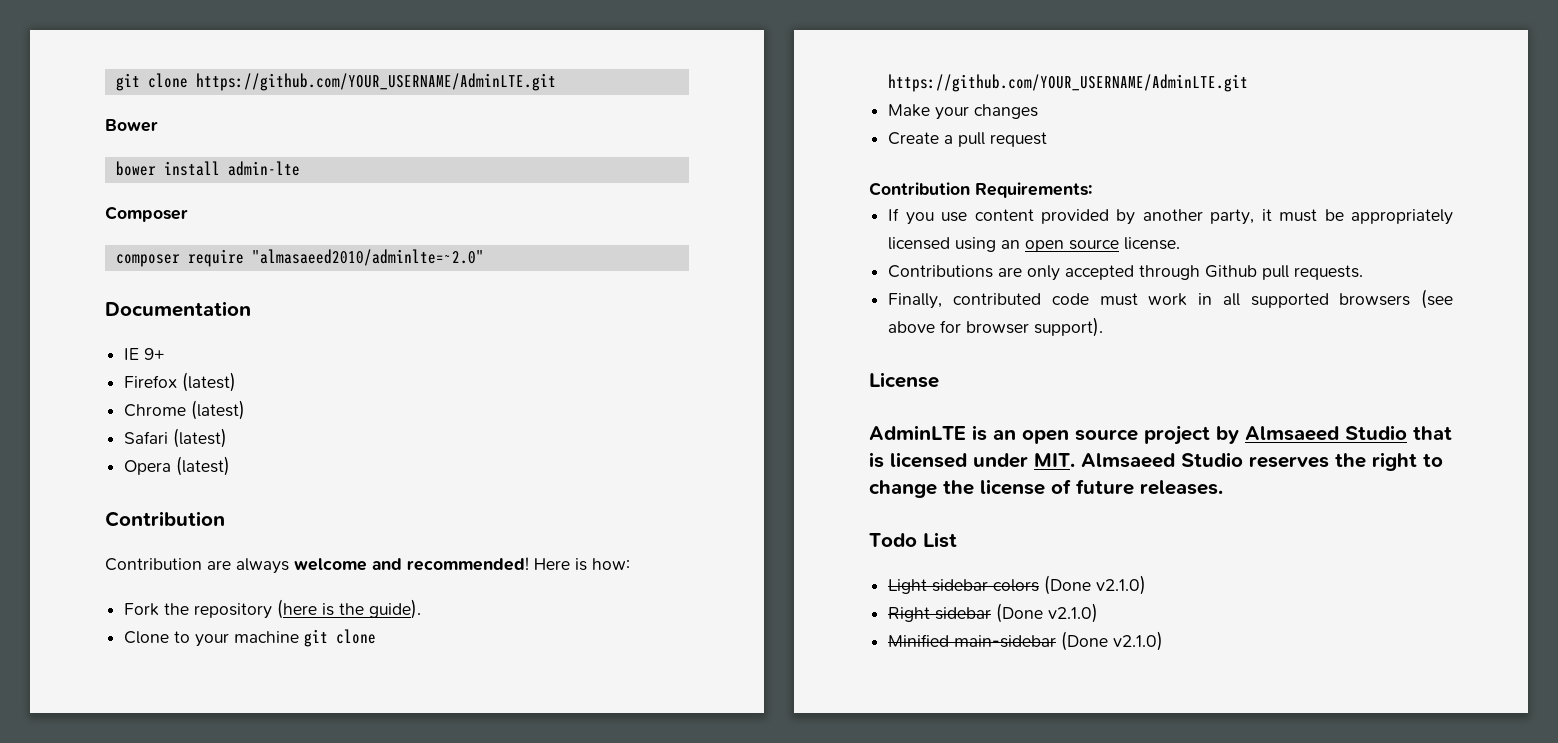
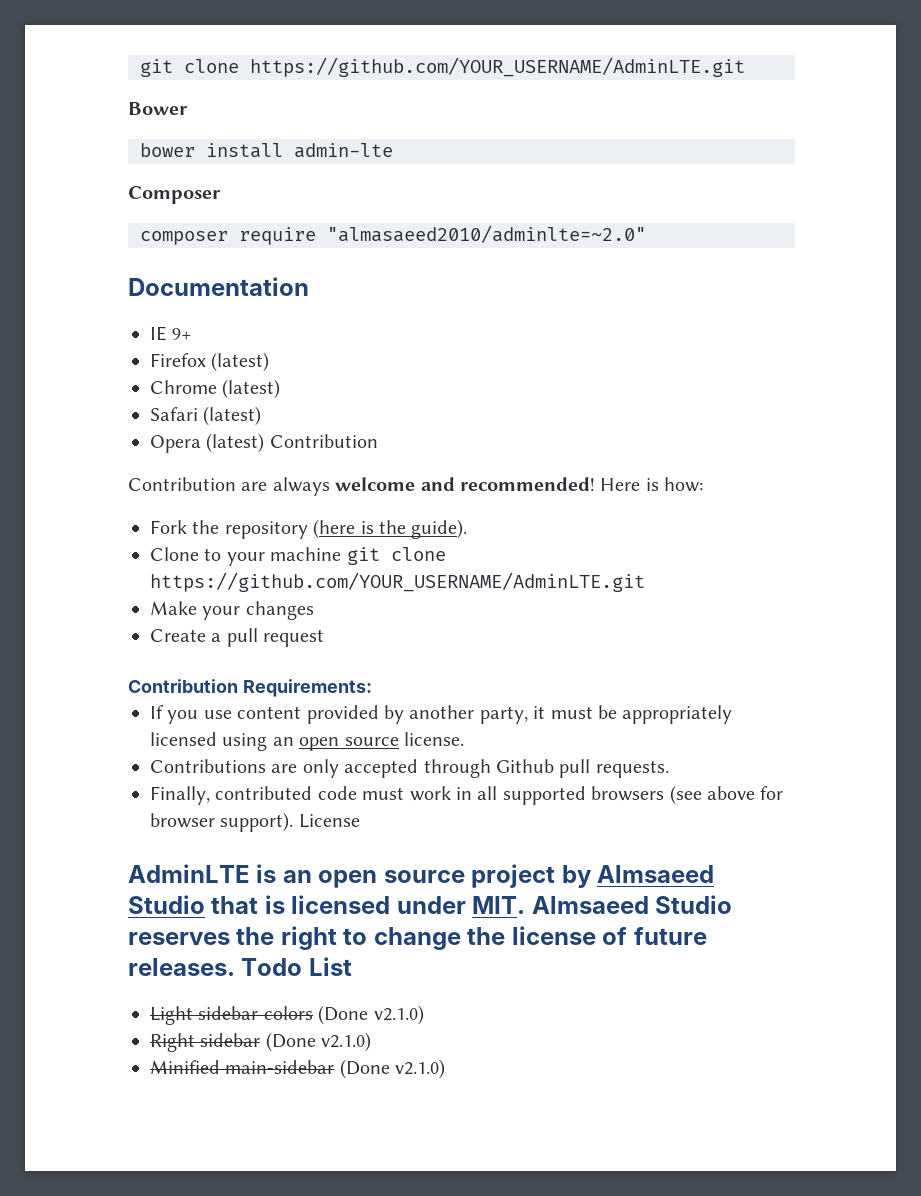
(231, 466) // -> (265, 443) none
(1104, 327) // -> (294, 822) none
(1223, 487) // -> (235, 967) none

